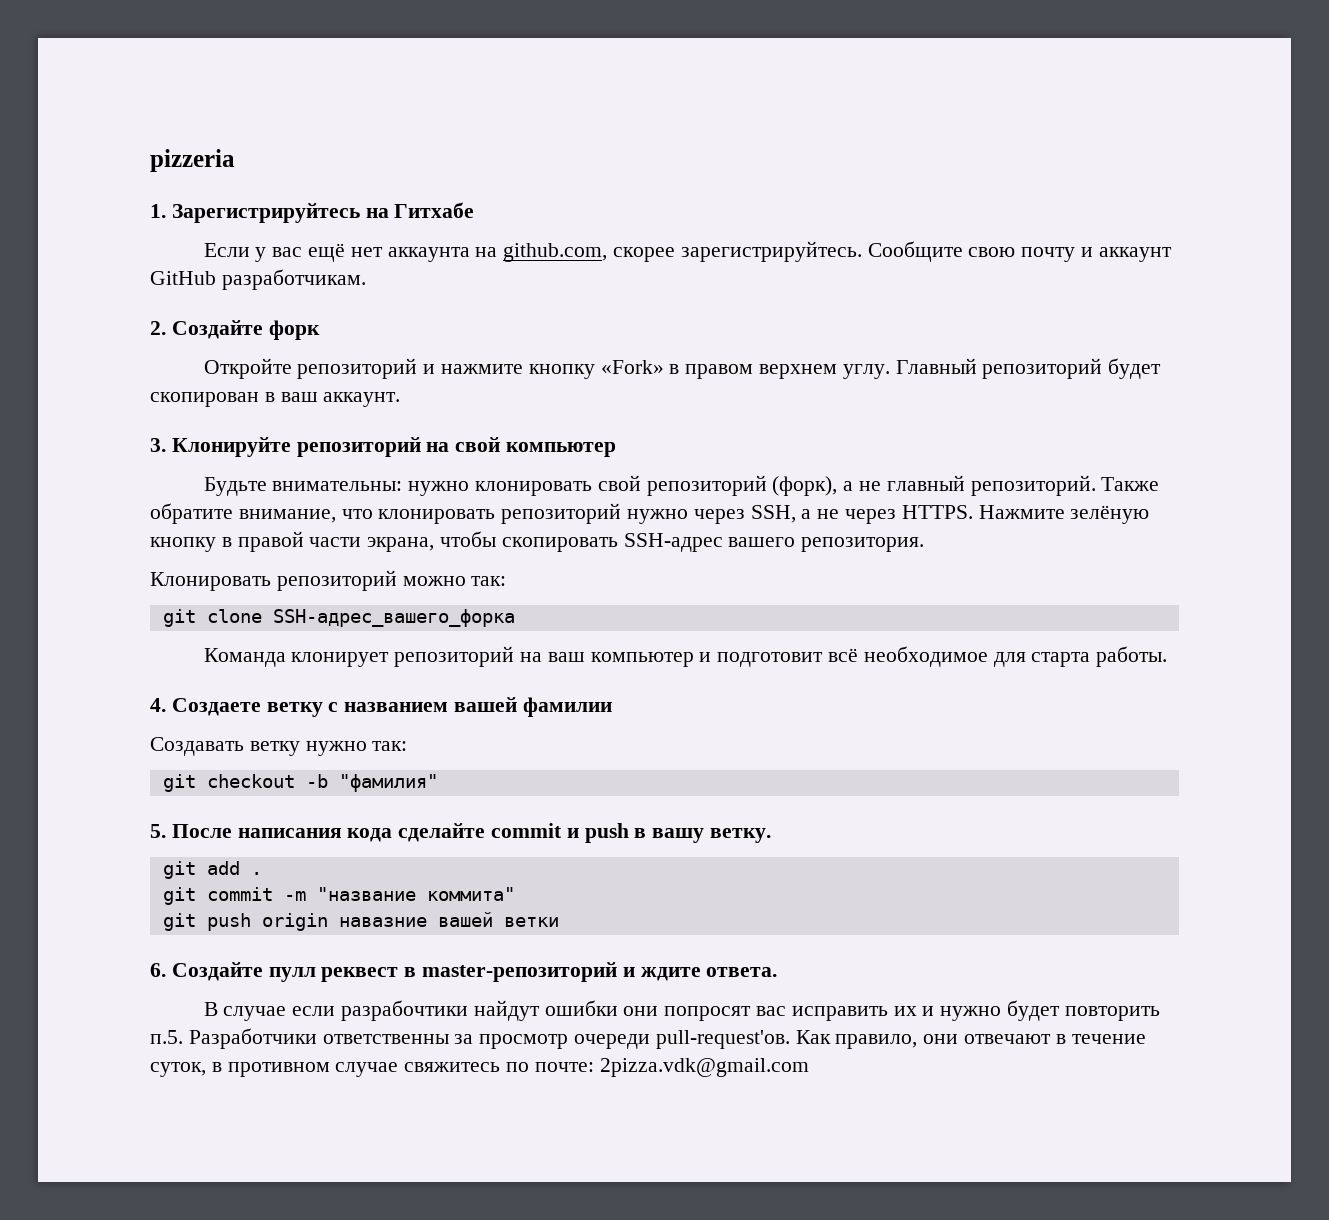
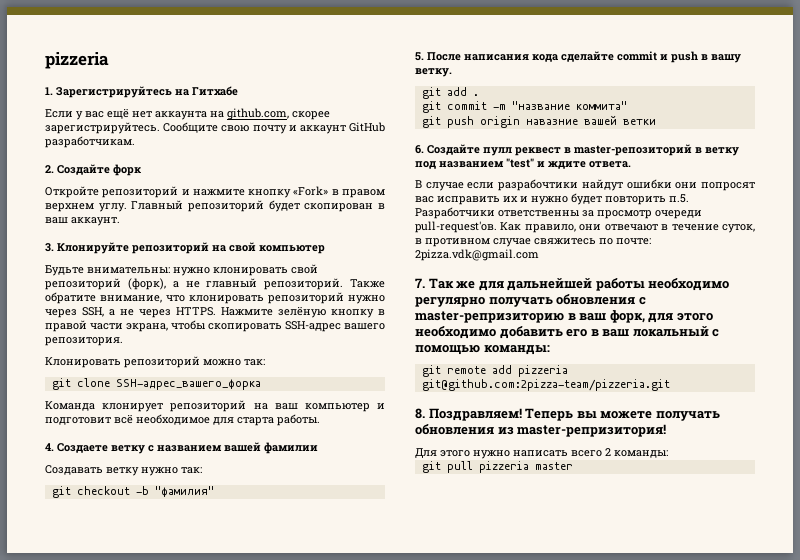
(618, 972) none -> [695,147,739,156] [415,158,534,169] в ветку под названием "test"
(809, 1067) none -> [415,278,730,291] [415,294,646,307] [415,310,713,323] [415,326,720,339] [415,345,550,355] [421,365,568,377] [421,379,670,391] [415,408,720,421] [415,424,667,437] [415,448,668,459] [421,461,573,473] // 7. Так же для дальнейшей работы необходимо регулярно получать обновления с master-репризиторию в ваш форк, для этого необходимо добавить его в ваш локальный с помощью команды: // git remote add pizzeria git@github.com:2pizza-team/pizzeria.git // 8. Поздравляем! Теперь вы можете получать обновления из master-репризитория! // Для этого нужно написать всего 2 команды: // git pull pizzeria master

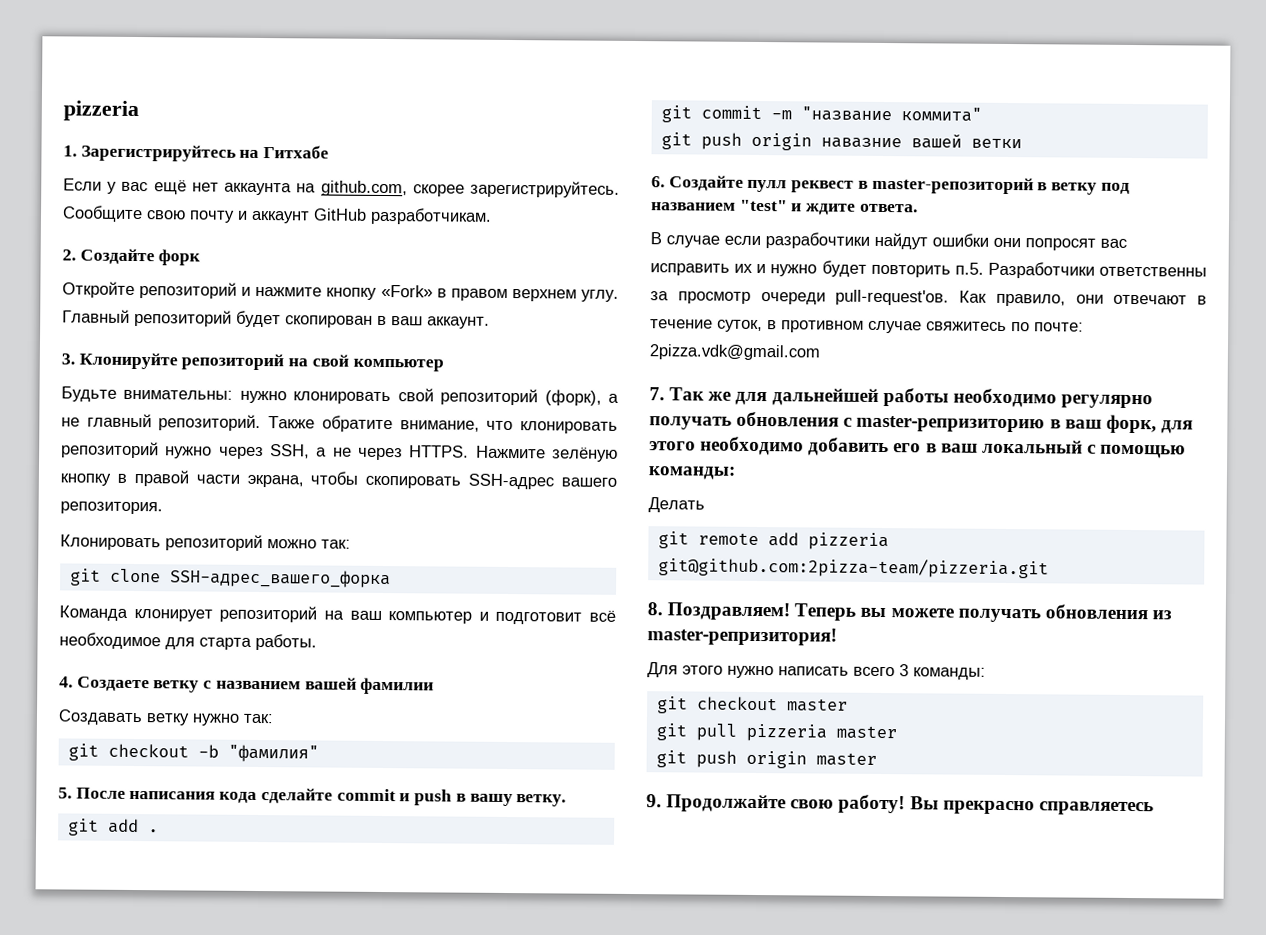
(550, 350) none -> [648,497,705,513] // Делать
[605,448,668,458] 2 команды: -> [899,664,986,680] [656,696,848,714] 3 команды: // git checkout master
(573, 466) none -> [655,750,877,769] [646,794,1154,816] // git push origin master // 9. Продолжайте свою работу! Вы прекрасно справляетесь

